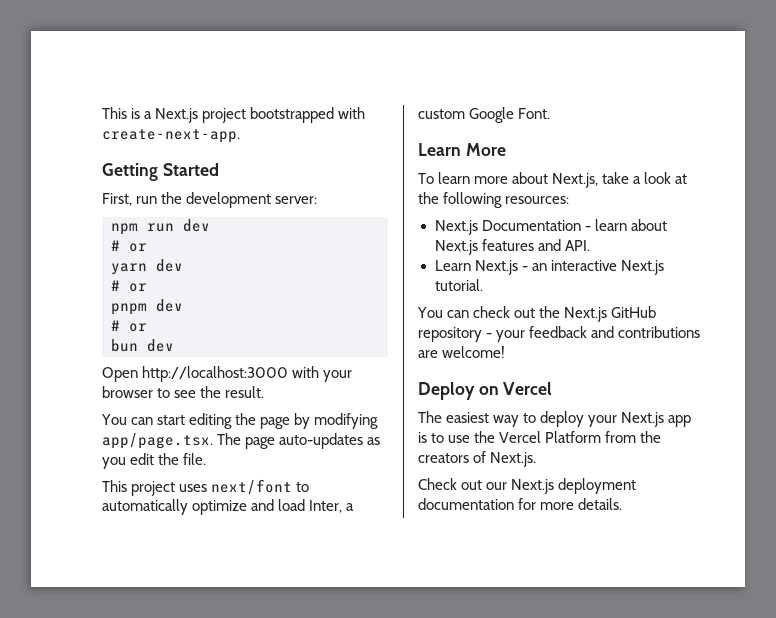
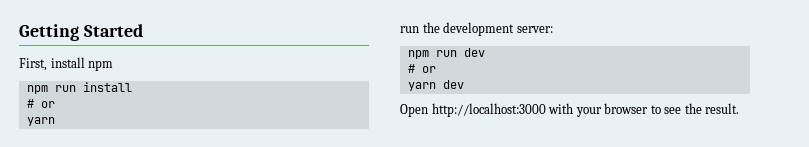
[102,107,366,123] [102,129,240,143] [102,163,219,181] [102,193,132,206] This is a Next.js project bootstrapped with create-next-app. // Getting Started // First, -> [19,24,143,41] [19,57,114,71] [26,82,132,94] [26,99,55,108] [26,117,55,126] Getting Started // First, install npm // npm run install // # or // yarn //
[111,280,147,292] [111,299,183,315] [111,320,147,332] [111,339,174,352] // # or // pnpm dev // # or // bun dev -> (464, 84) none
[101,413,379,429] [102,433,381,449] [102,453,207,469] [102,479,310,496] [102,499,355,515] [418,107,551,123] [418,143,506,156] [418,172,688,188] [418,192,570,208] [434,219,667,235] [434,239,590,255] [434,260,664,275] [434,279,483,291] [417,306,657,322] [418,326,701,342] [418,346,506,358] [418,382,553,400] [418,411,692,427] [418,431,662,443] [418,451,537,467] [418,478,637,494] [418,498,623,510] // You can start editing the page by modifying app/page.tsx. The page auto-updates as you edit the file. // This project uses next/font to automatically optimize and load Inter, a custom Google Font. // Learn More // To learn more about Next.js, take a look at the following resources: // Next.js Documentation - learn about Next.js features and API. // Learn Next.js - an interactive Next.js tutorial. // You can check out the Next.js GitHub repository - your feedback and contributions are welcome! // Deploy on Vercel // The easiest way to deploy your Next.js app is to use the Vercel Platform from the creators of Next.js. // Check out our Next.js deployment documentation for more details. -> (740, 108) none

